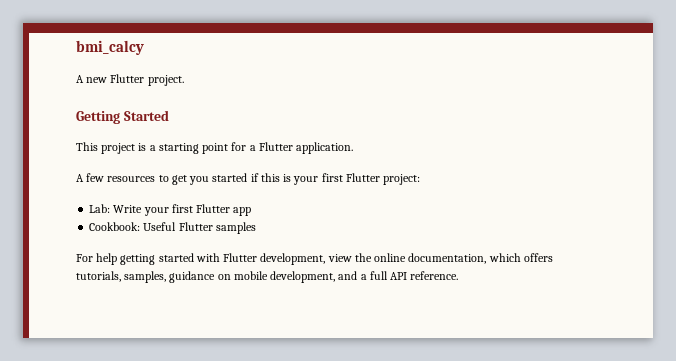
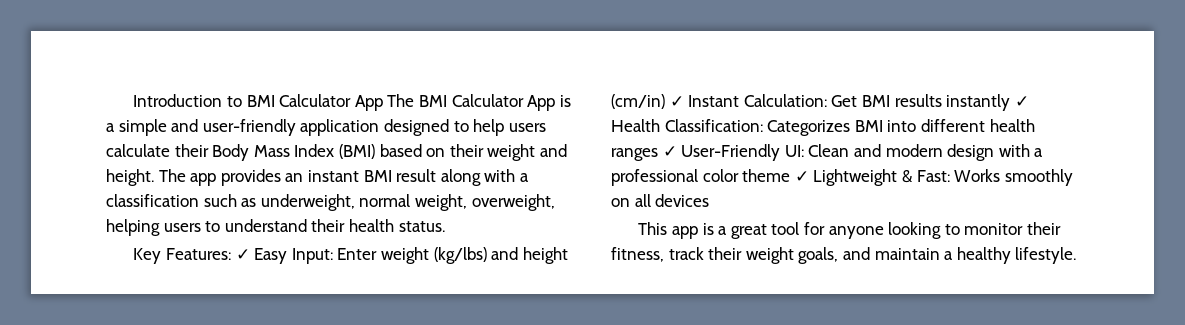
[76,40,144,55] [76,74,184,86] [76,110,169,124] bmi_calcy // A new Flutter project. // Getting Started -> [133,94,571,111] [106,119,546,136] [106,144,567,161] [106,169,529,186] [106,194,555,211] [106,219,445,236] [133,247,568,264] [611,94,1029,111] [611,119,1035,136] [611,144,1044,161] [611,169,1073,186] [611,194,710,207] Introduction to BMI Calculator App The BMI Calculator App is a simple and user-friendly application designed to help users calculate their Body Mass Index (BMI) based on their weight and height. The app provides an instant BMI result along with a classification such as underweight, normal weight, overweight, helping users to understand their health status. // Key Features: ✓ Easy Input: Enter weight (kg/lbs) and height (cm/in) ✓ Instant Calculation: Get BMI results instantly ✓ Health Classification: Categorizes BMI into different health ranges ✓ User-Friendly UI: Clean and modern design with a professional color theme ✓ Lightweight & Fast: Works smoothly on all devices
[101,142,354,154] [76,173,421,185] [89,204,252,216] [89,222,256,234] [76,253,553,265] [76,271,459,283] project is a starting point for a Flutter application. // A few resources to get you started if this is your first Flutter project: // Lab: Write your first Flutter app // Cookbook: Useful Flutter samples // For help getting started with Flutter development, view the online documentation, which offers tutorials, samples, guidance on mobile development, and a full API reference. -> [672,222,1061,239] [611,247,1077,264] app is a great tool for anyone looking to monitor their fitness, track their weight goals, and maintain a healthy lifestyle.

